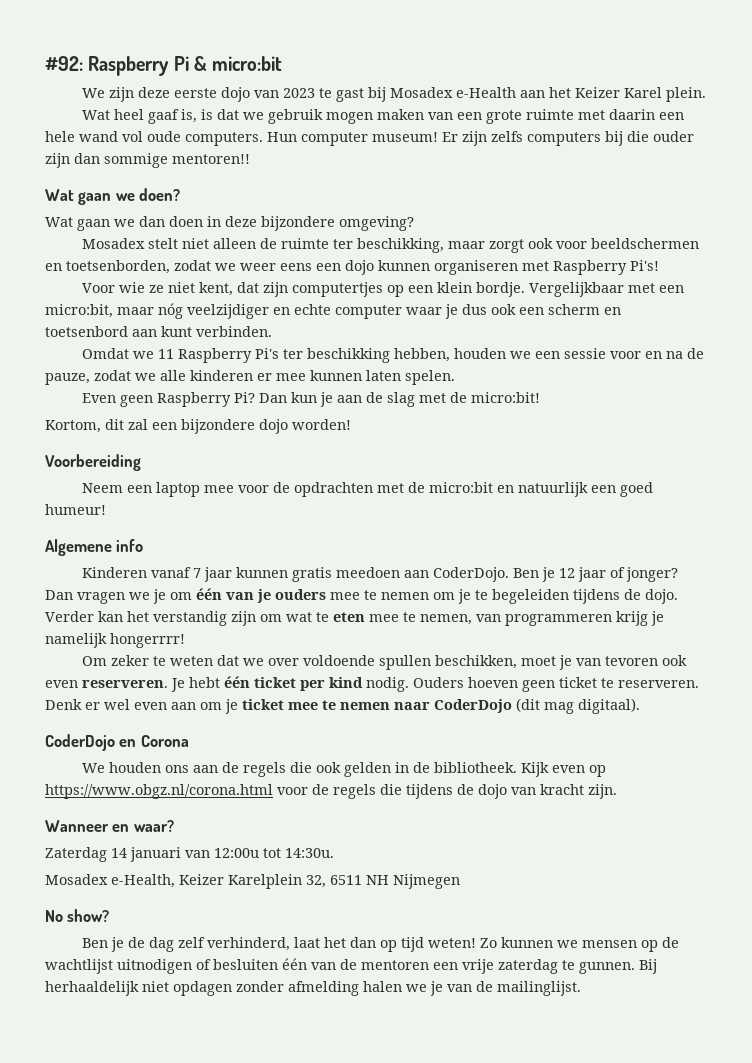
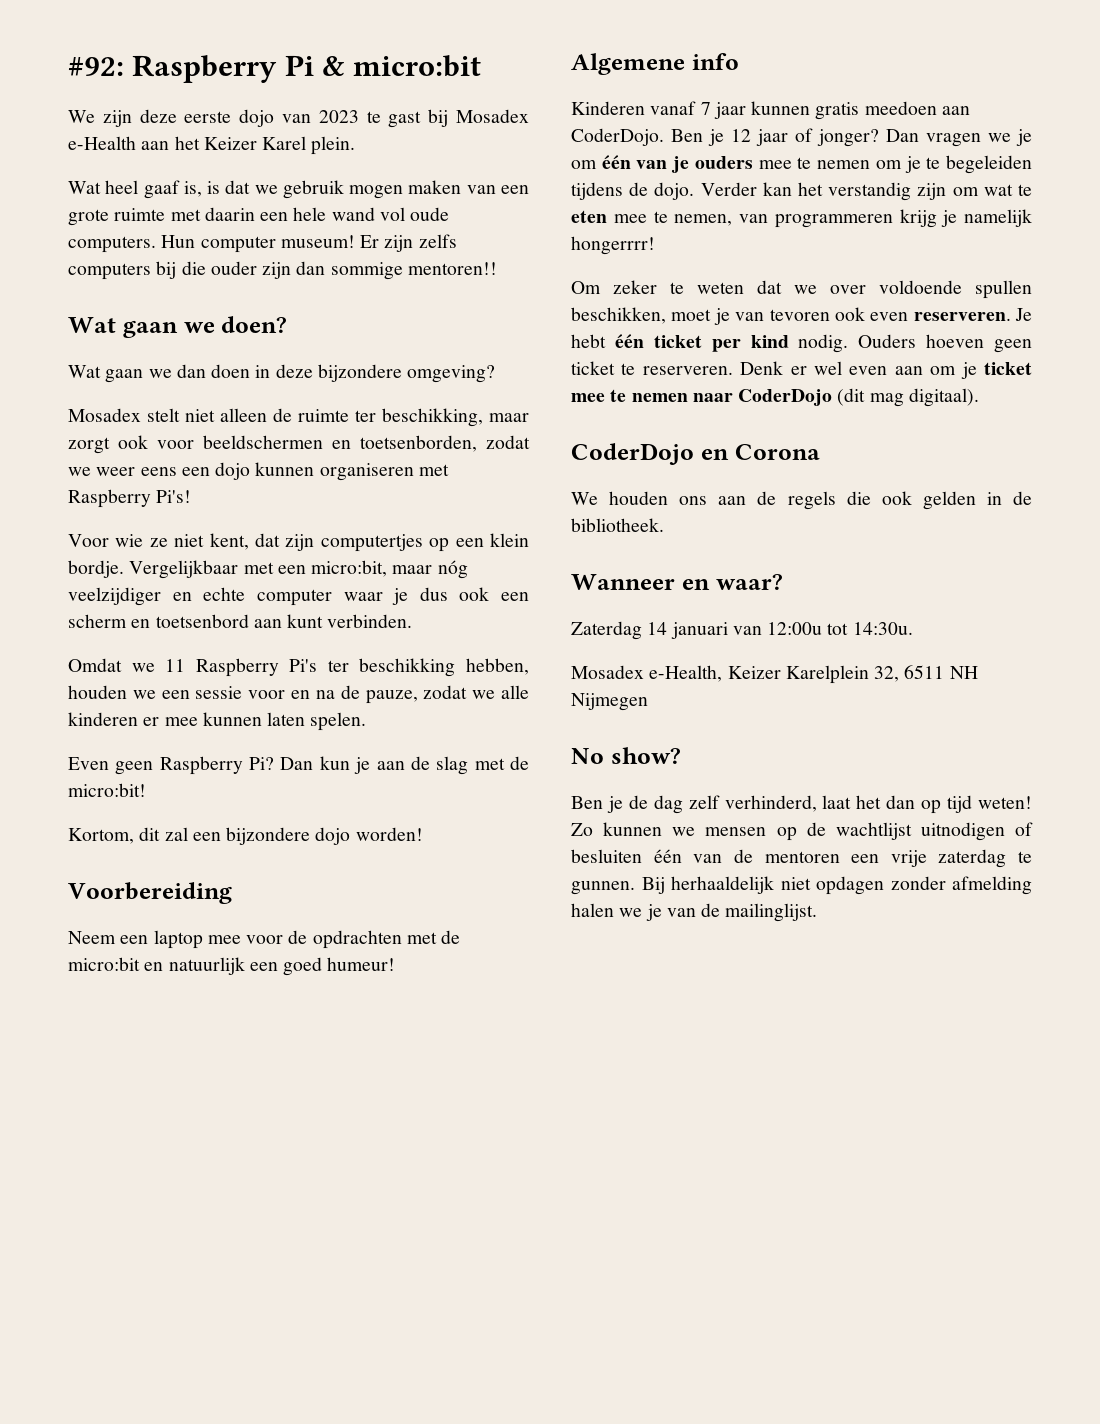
[521,762,607,777] [45,784,617,799] Kijk even op https://www.obgz.nl/corona.html voor de regels die tijdens de dojo van kracht zijn. -> (664, 525) none

